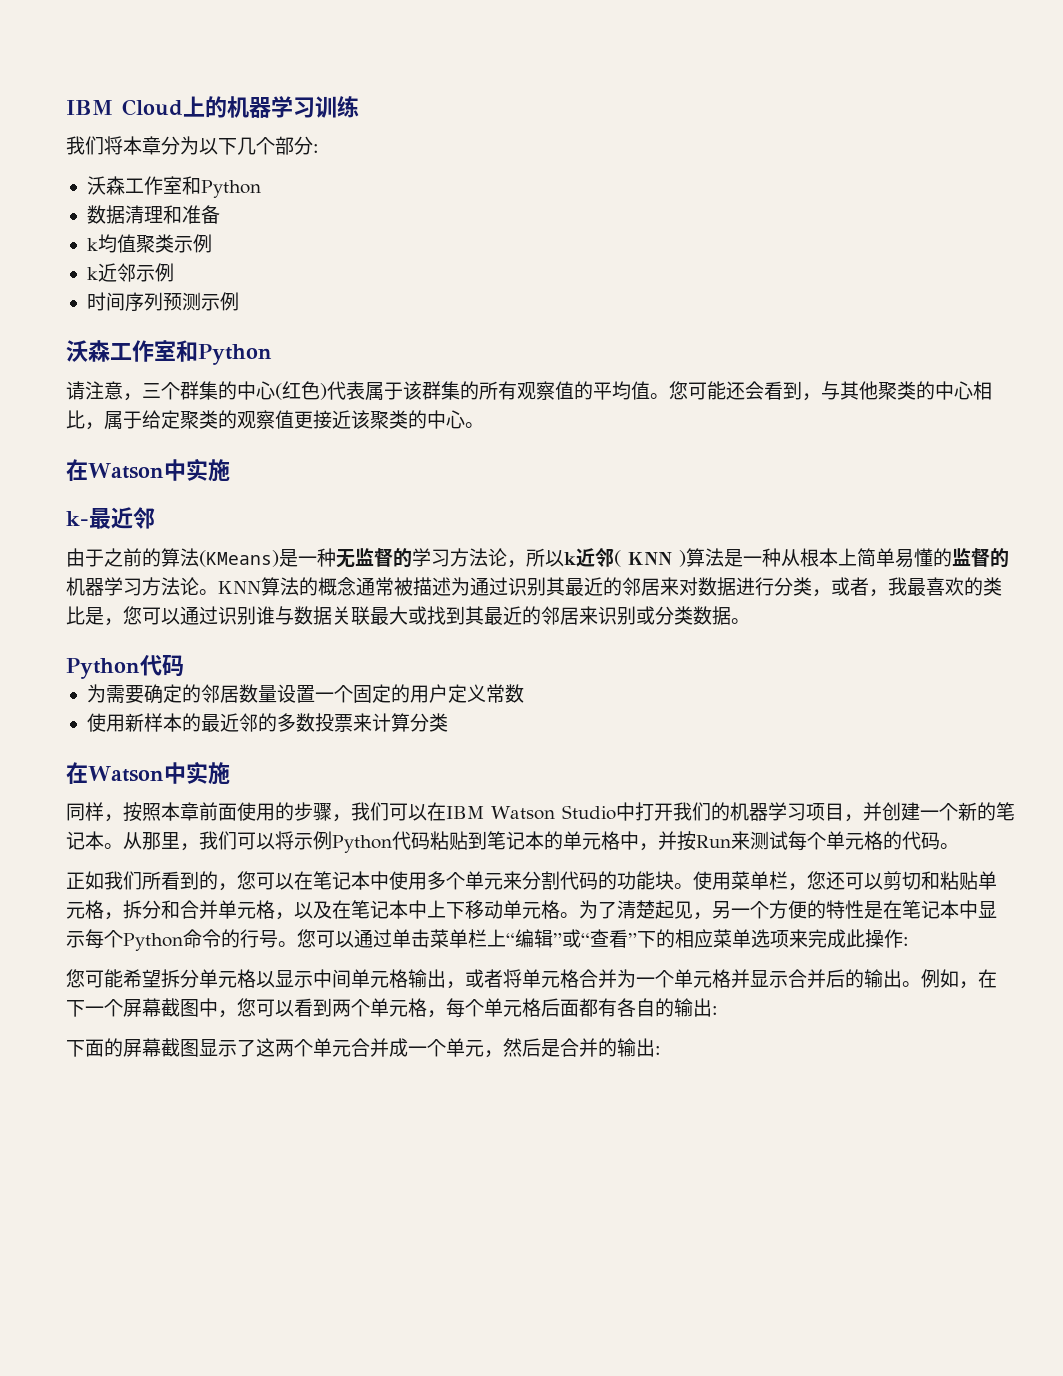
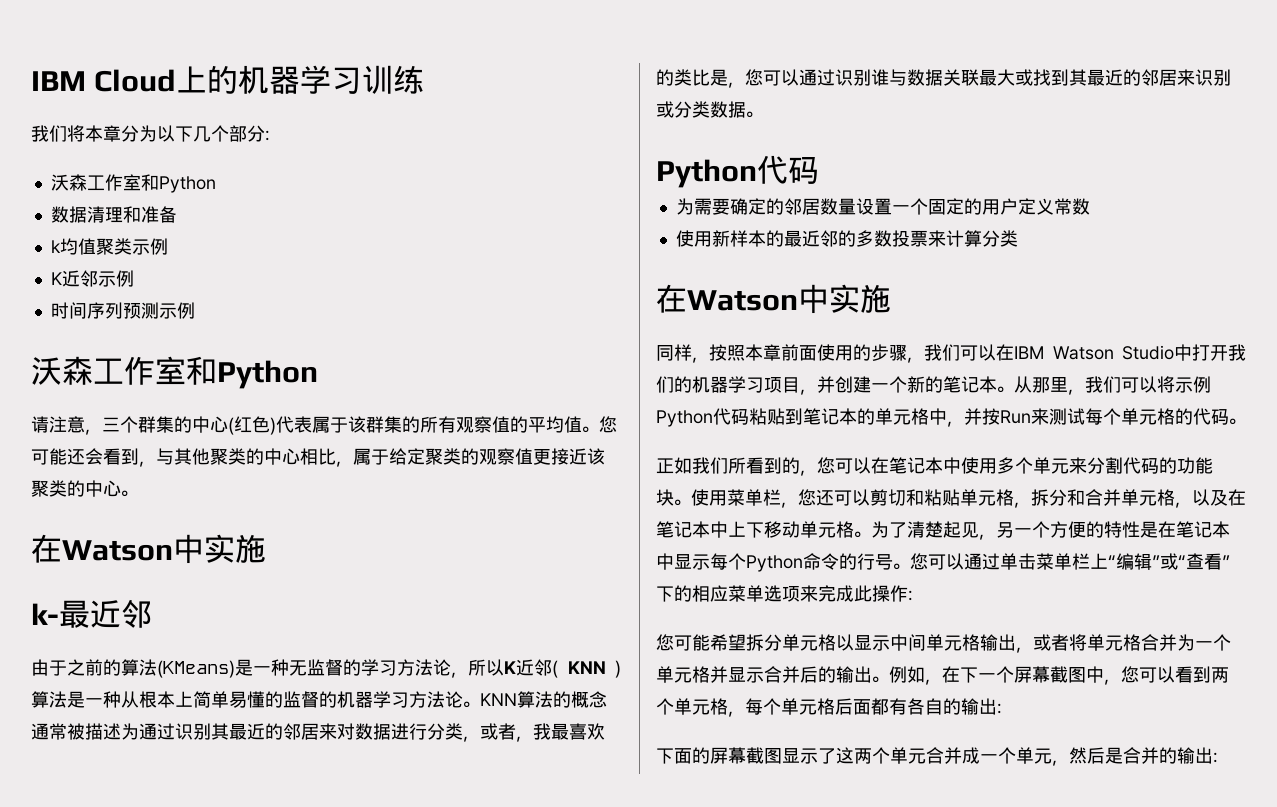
[86,267,98,280] k -> [50,272,62,285] K
[564,552,576,565] k -> [504,661,516,674] K

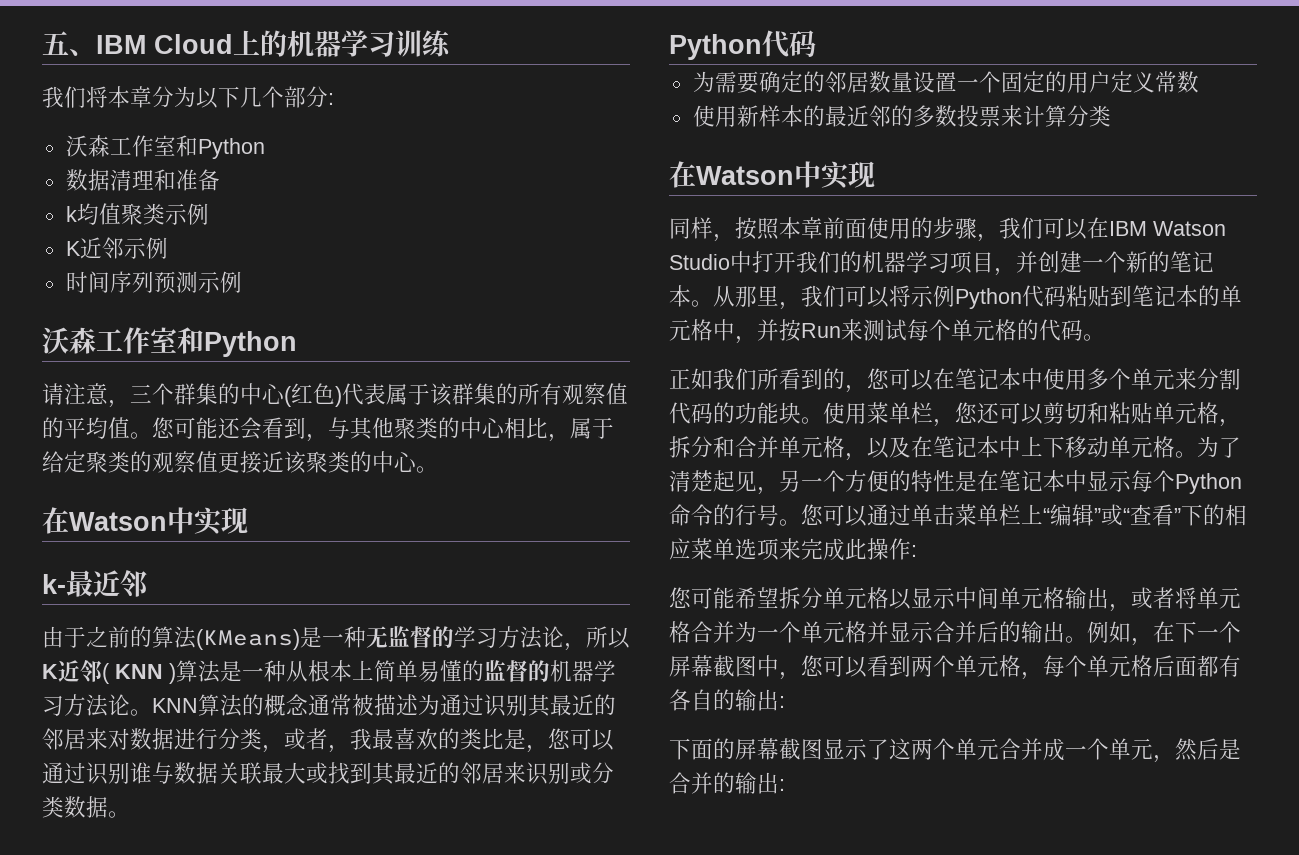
(31, 81) none -> [42,31,96,56] 五、
[235,534,266,563] 施 -> [221,507,248,534] 现
[860,284,891,313] 施 -> [848,161,875,188] 现

